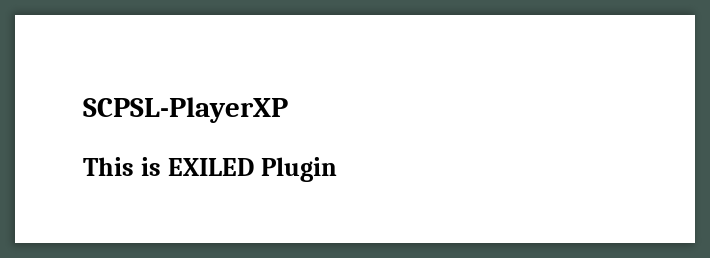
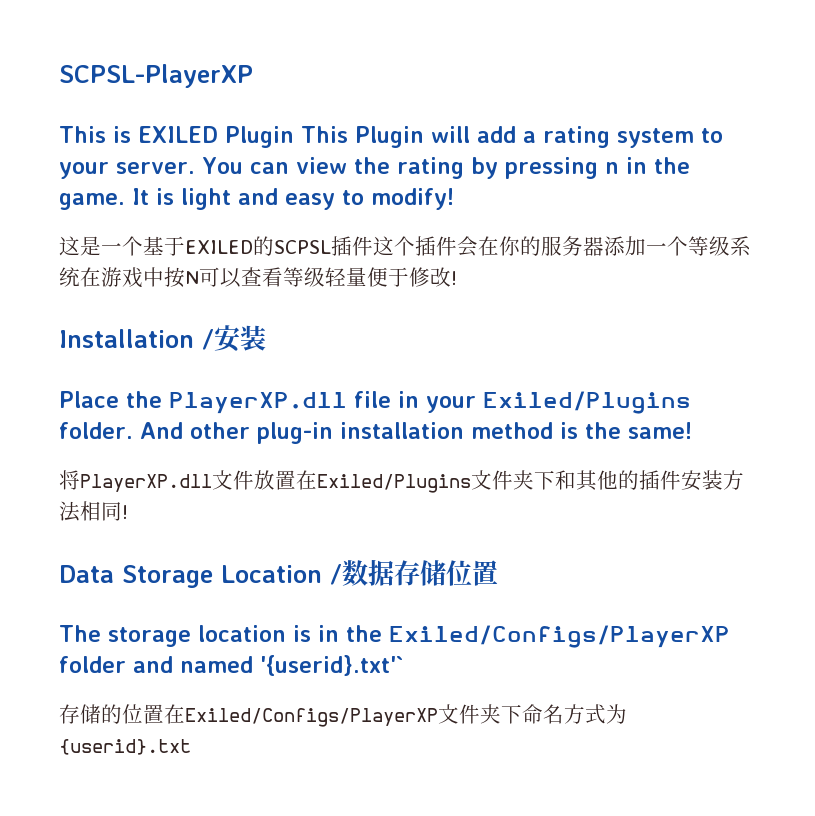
(338, 169) none -> [301,126,723,148] [59,157,690,179] [59,188,454,210] [59,236,751,257] [59,267,457,288] [59,325,266,352] [59,391,691,414] [59,422,692,444] [59,470,744,493] [59,501,128,522] [59,559,498,588] [59,625,730,648] [59,655,404,676] [59,704,627,727] [59,739,191,755] This Plugin will add a rating system to your server. You can view the rating by pressing n in the game. It is light and easy to modify! // 这是一个基于EXILED的SCPSL插件这个插件会在你的服务器添加一个等级系统在游戏中按N可以查看等级轻量便于修改! // Installation /安装 // Place the PlayerXP.dll file in your Exiled/Plugins folder. And other plug-in installation method is the same! // 将PlayerXP.dll文件放置在Exiled/Plugins文件夹下和其他的插件安装方法相同! // Data Storage Location /数据存储位置 // The storage location is in the Exiled/Configs/PlayerXP folder and named '{userid}.txt'` // 存储的位置在Exiled/Configs/PlayerXP文件夹下命名方式为{userid}.txt

